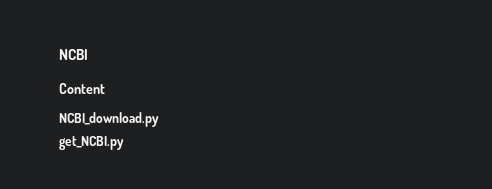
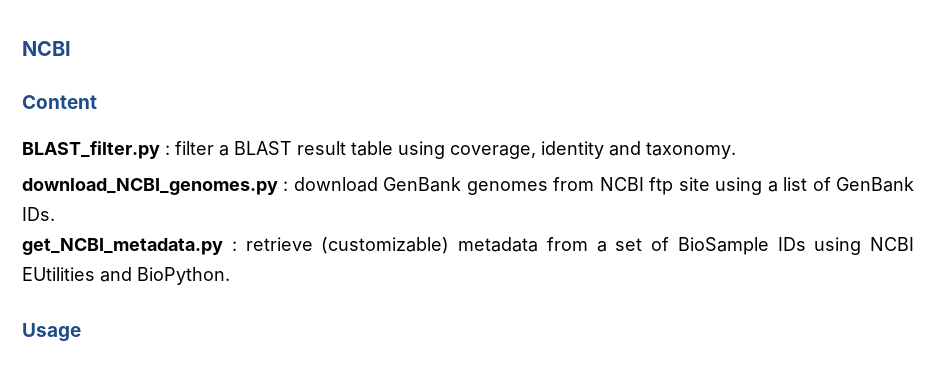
[59,112,159,127] [59,136,124,150] NCBI_download.py // get_NCBI.py -> [22,141,736,159] [22,177,914,195] [22,207,55,221] [22,237,914,255] [22,267,230,285] [22,323,81,342] BLAST_filter.py : filter a BLAST result table using coverage, identity and taxonomy. // download_NCBI_genomes.py : download GenBank genomes from NCBI ftp site using a list of GenBank IDs. // get_NCBI_metadata.py : retrieve (customizable) metadata from a set of BioSample IDs using NCBI EUtilities and BioPython. // Usage

